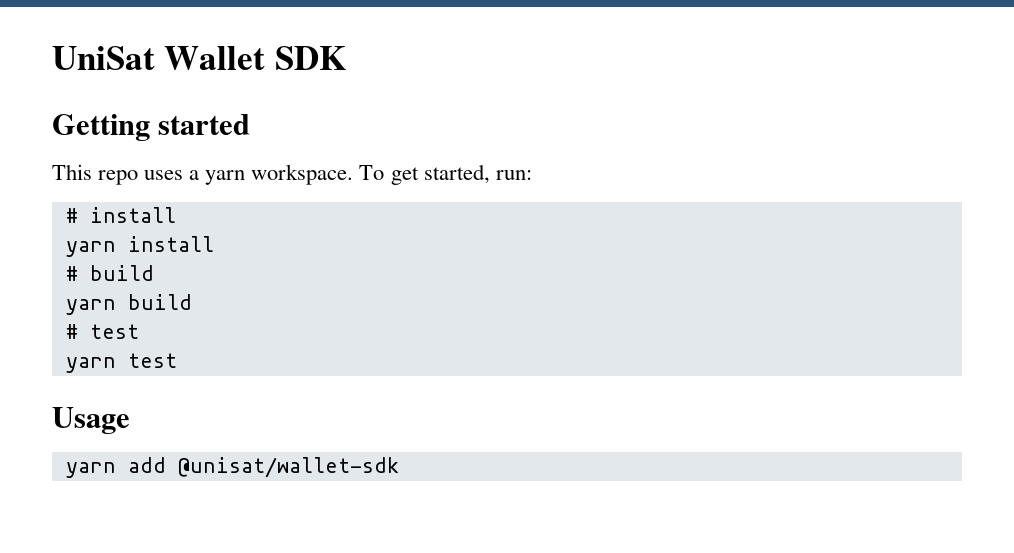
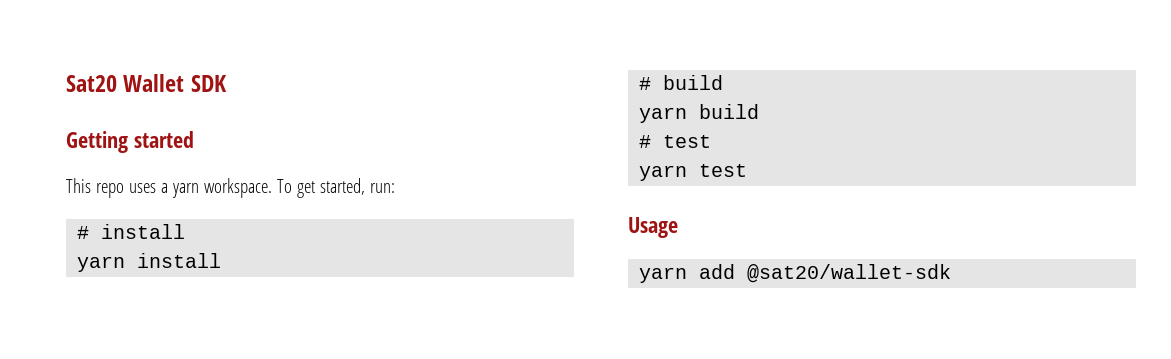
[52,46,155,70] UniSat -> [66,75,117,92] Sat20
[177,457,399,478] @unisat/wallet-sdk -> [747,264,952,283] @sat20/wallet-sdk

